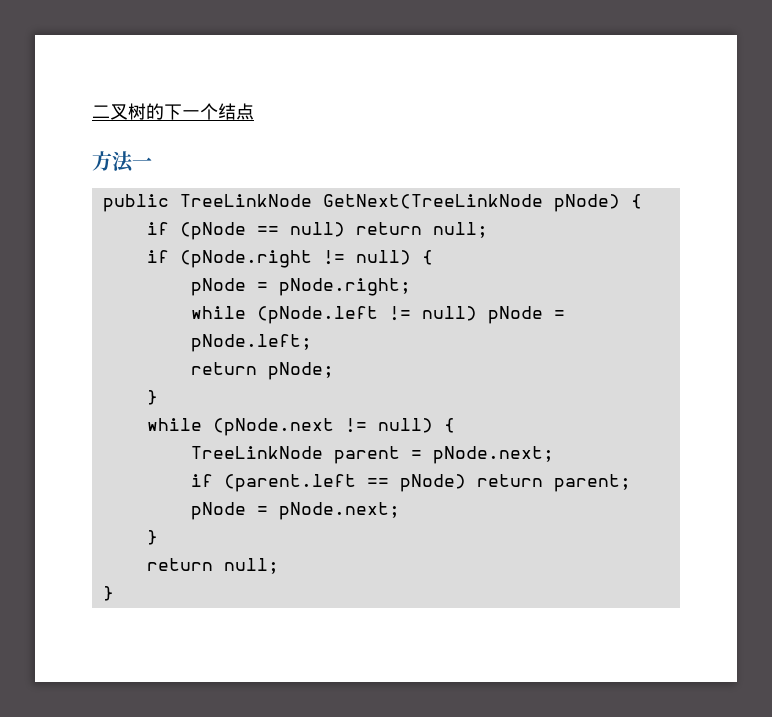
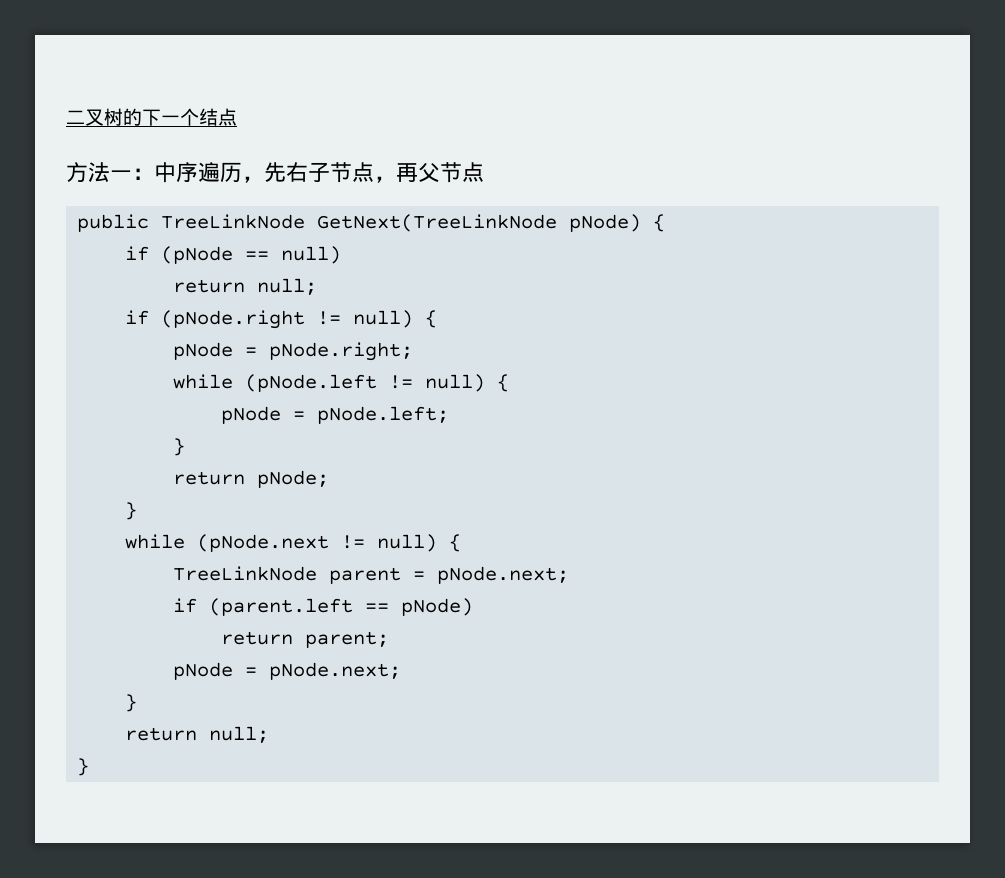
(152, 163) none -> [132,162,484,183] ：中序遍历，先右子节点，再父节点
(345, 229) none -> (342, 255) //
(477, 313) none -> [497,374,510,392] { //
(312, 343) none -> [173,438,186,456] // }
(466, 483) none -> (474, 607) //

